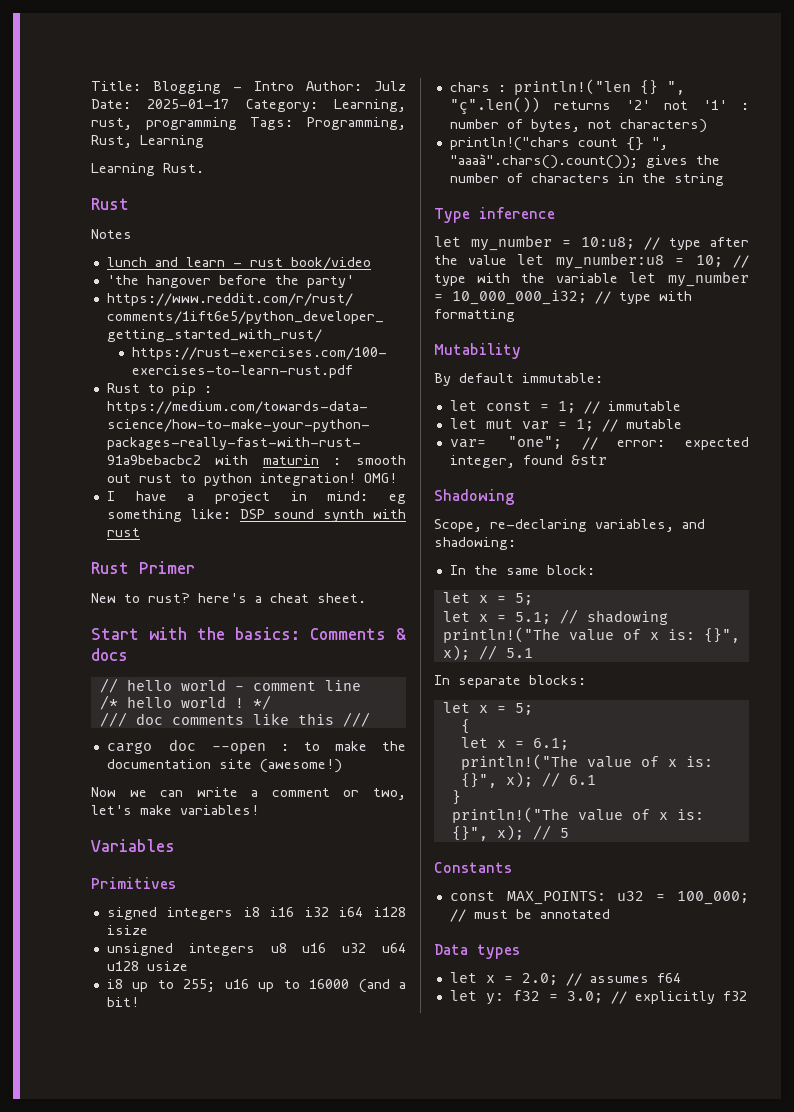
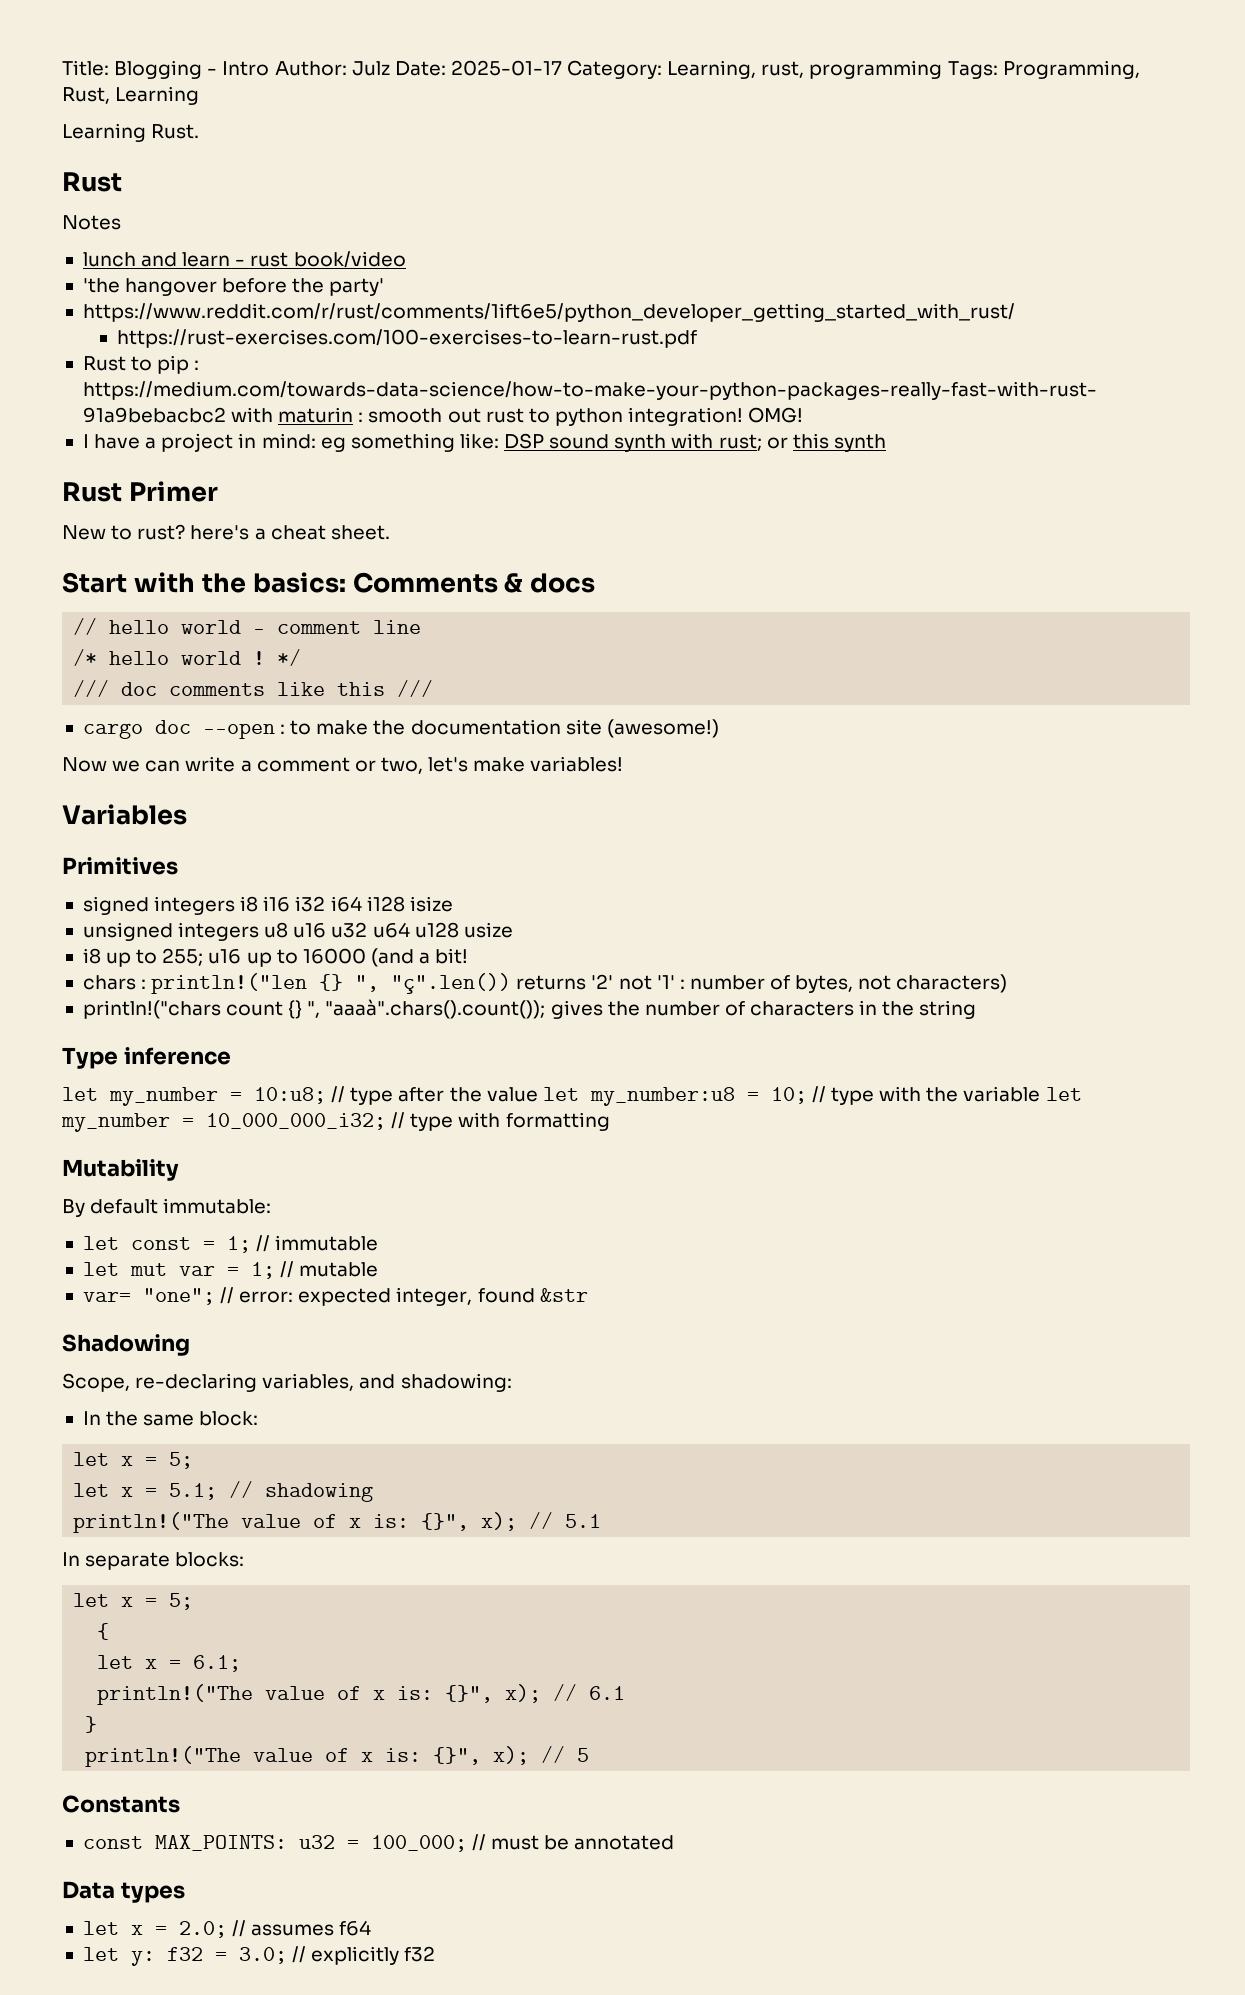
[106,528,140,537] rust -> [718,433,886,452] rust; or this synth

